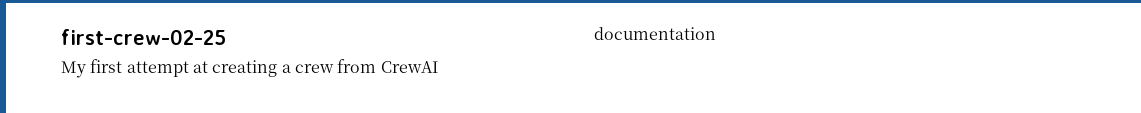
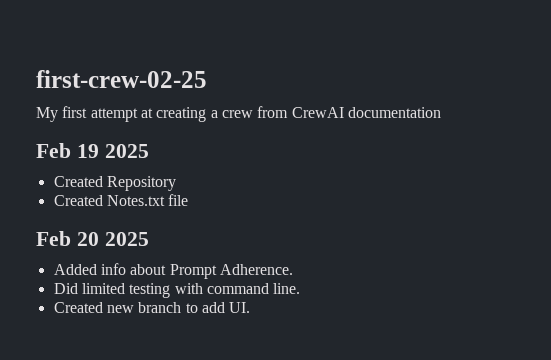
(716, 33) none -> [36,143,149,158] [53,176,176,191] [53,194,189,206] [36,231,149,246] [53,263,293,279] [53,283,301,298] [53,302,251,313] // Feb 19 2025 // Created Repository // Created Notes.txt file // Feb 20 2025 // Added info about Prompt Adherence. // Did limited testing with command line. // Created new branch to add UI.

